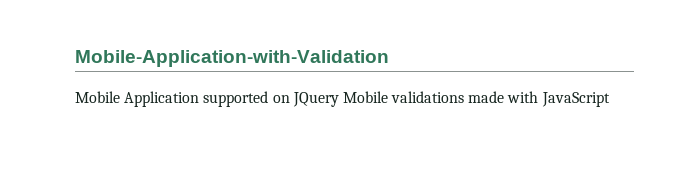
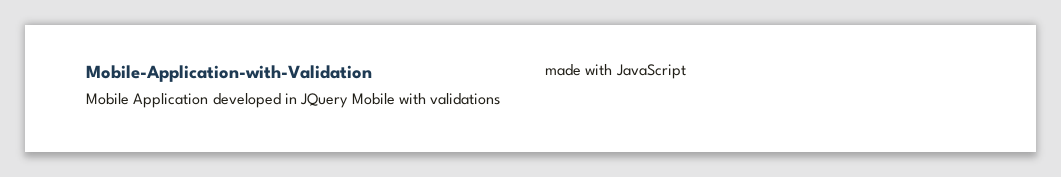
[203,91,290,107] supported on -> [212,93,297,108] developed in
(388, 97) none -> [398,93,426,105] with

